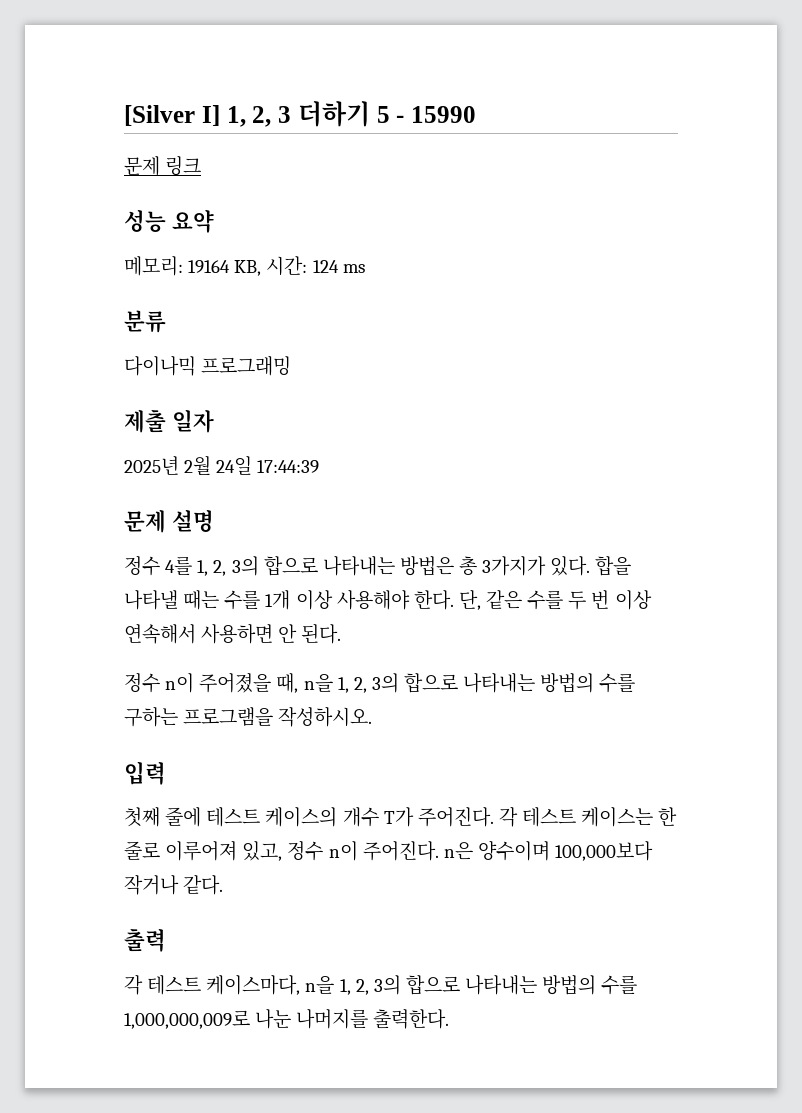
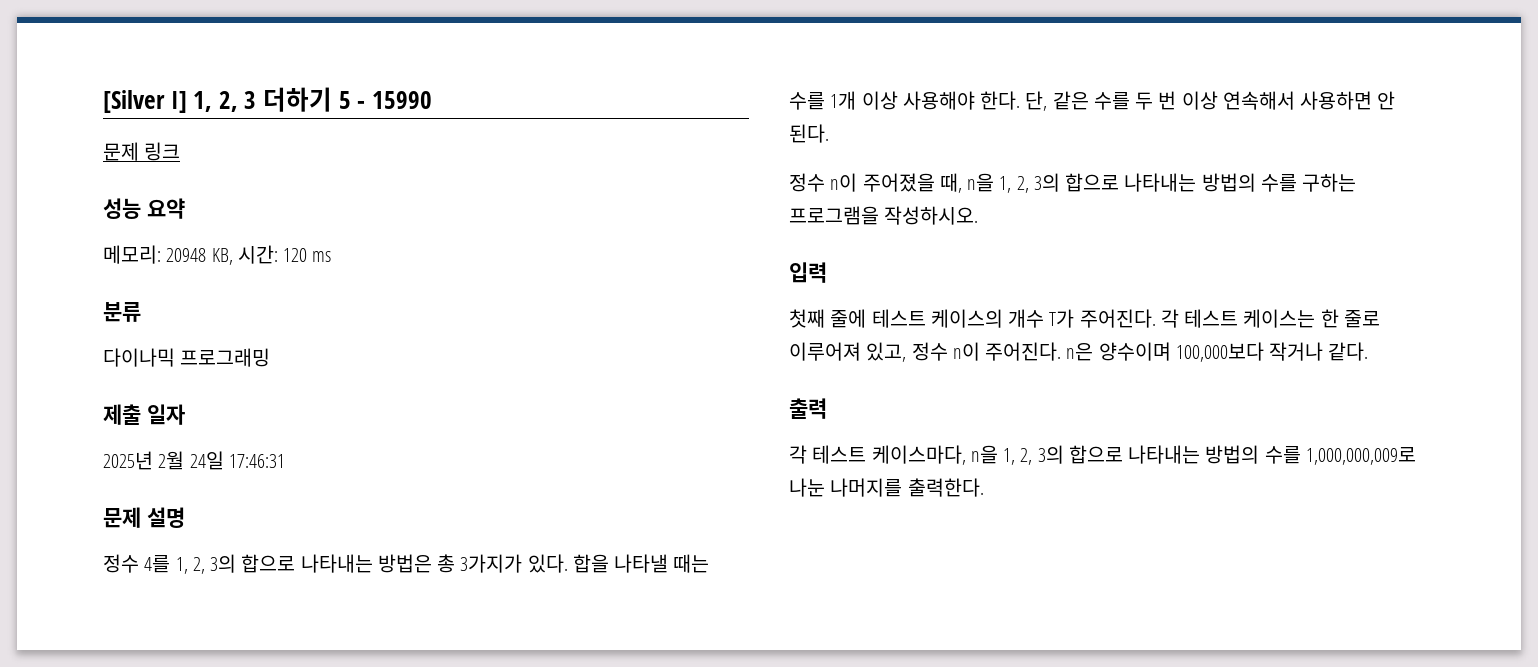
[188,260,231,273] 19164 -> [166,248,207,262] 20948
[312,260,339,273] 124 -> [283,248,308,262] 120
[257,460,320,473] 17:44:39 -> [228,454,285,468] 17:46:31

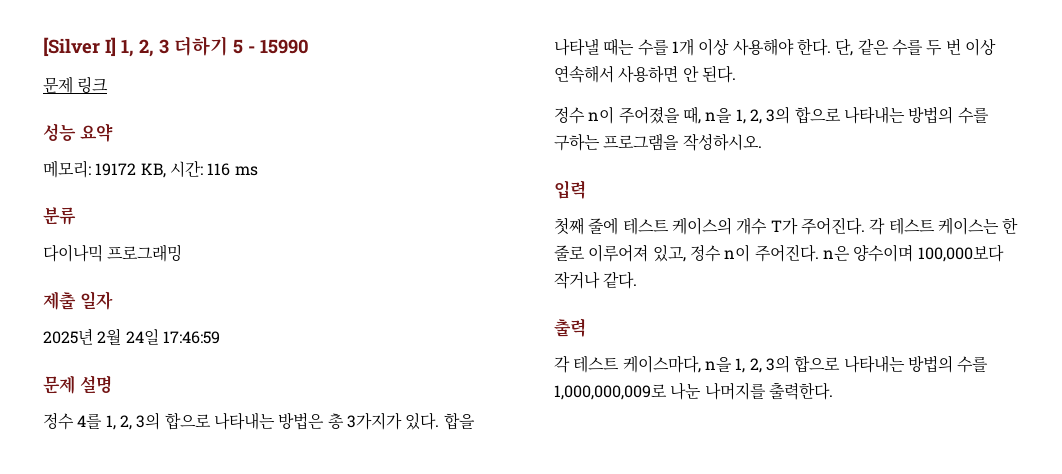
[166,248,207,262] 20948 -> [95,163,137,176] 19172
[283,248,308,262] 120 -> [207,163,231,176] 116
[228,454,285,468] 17:46:31 -> [162,331,220,344] 17:46:59

